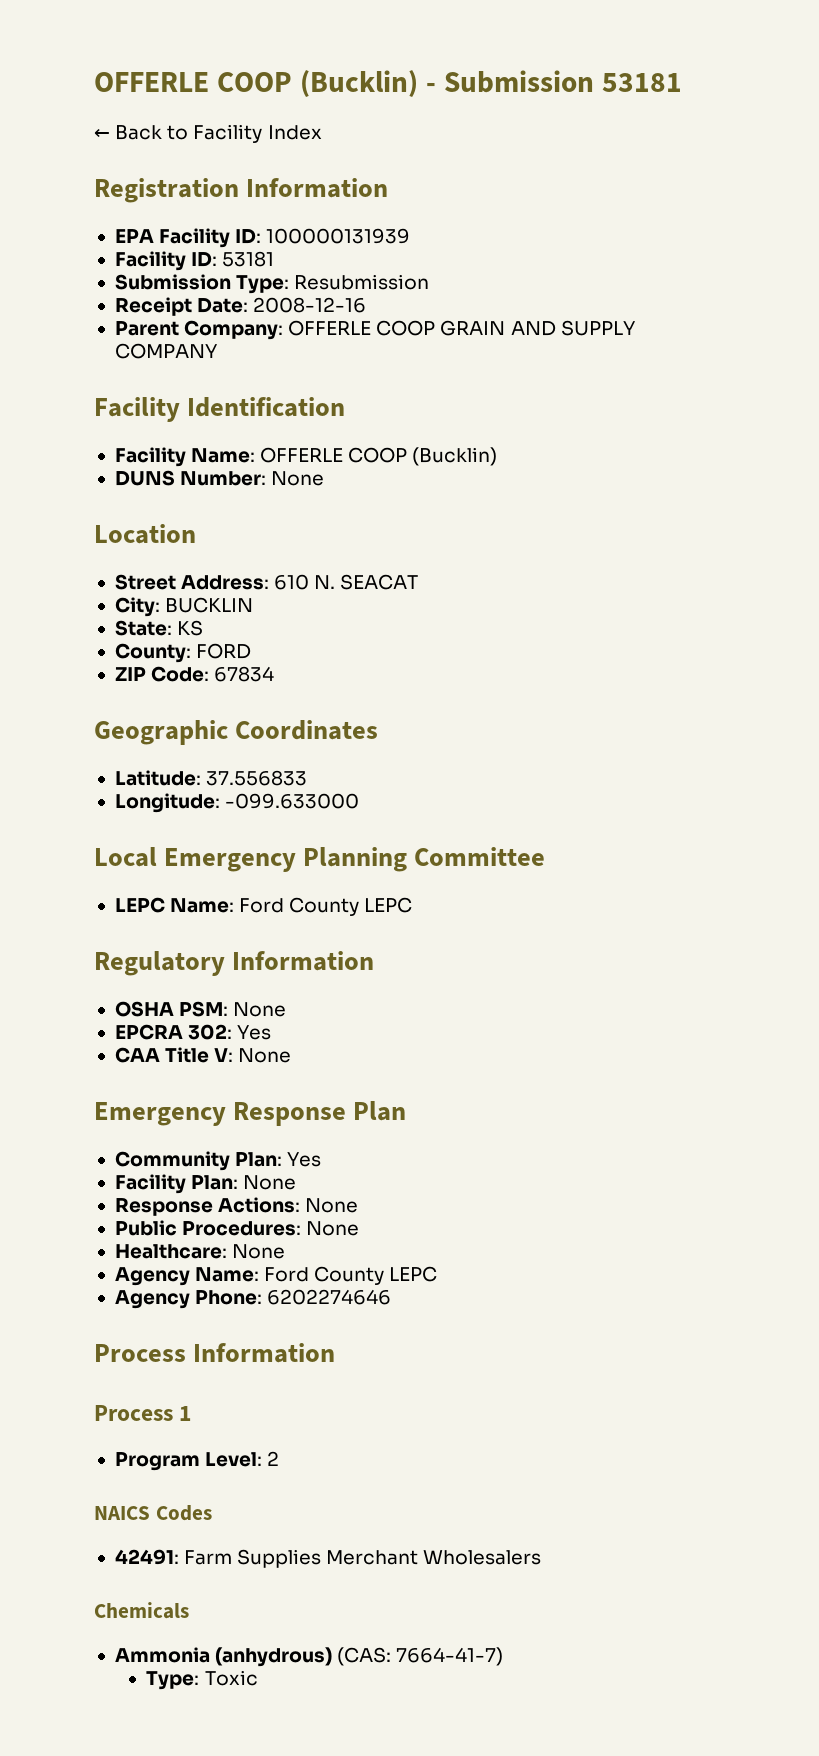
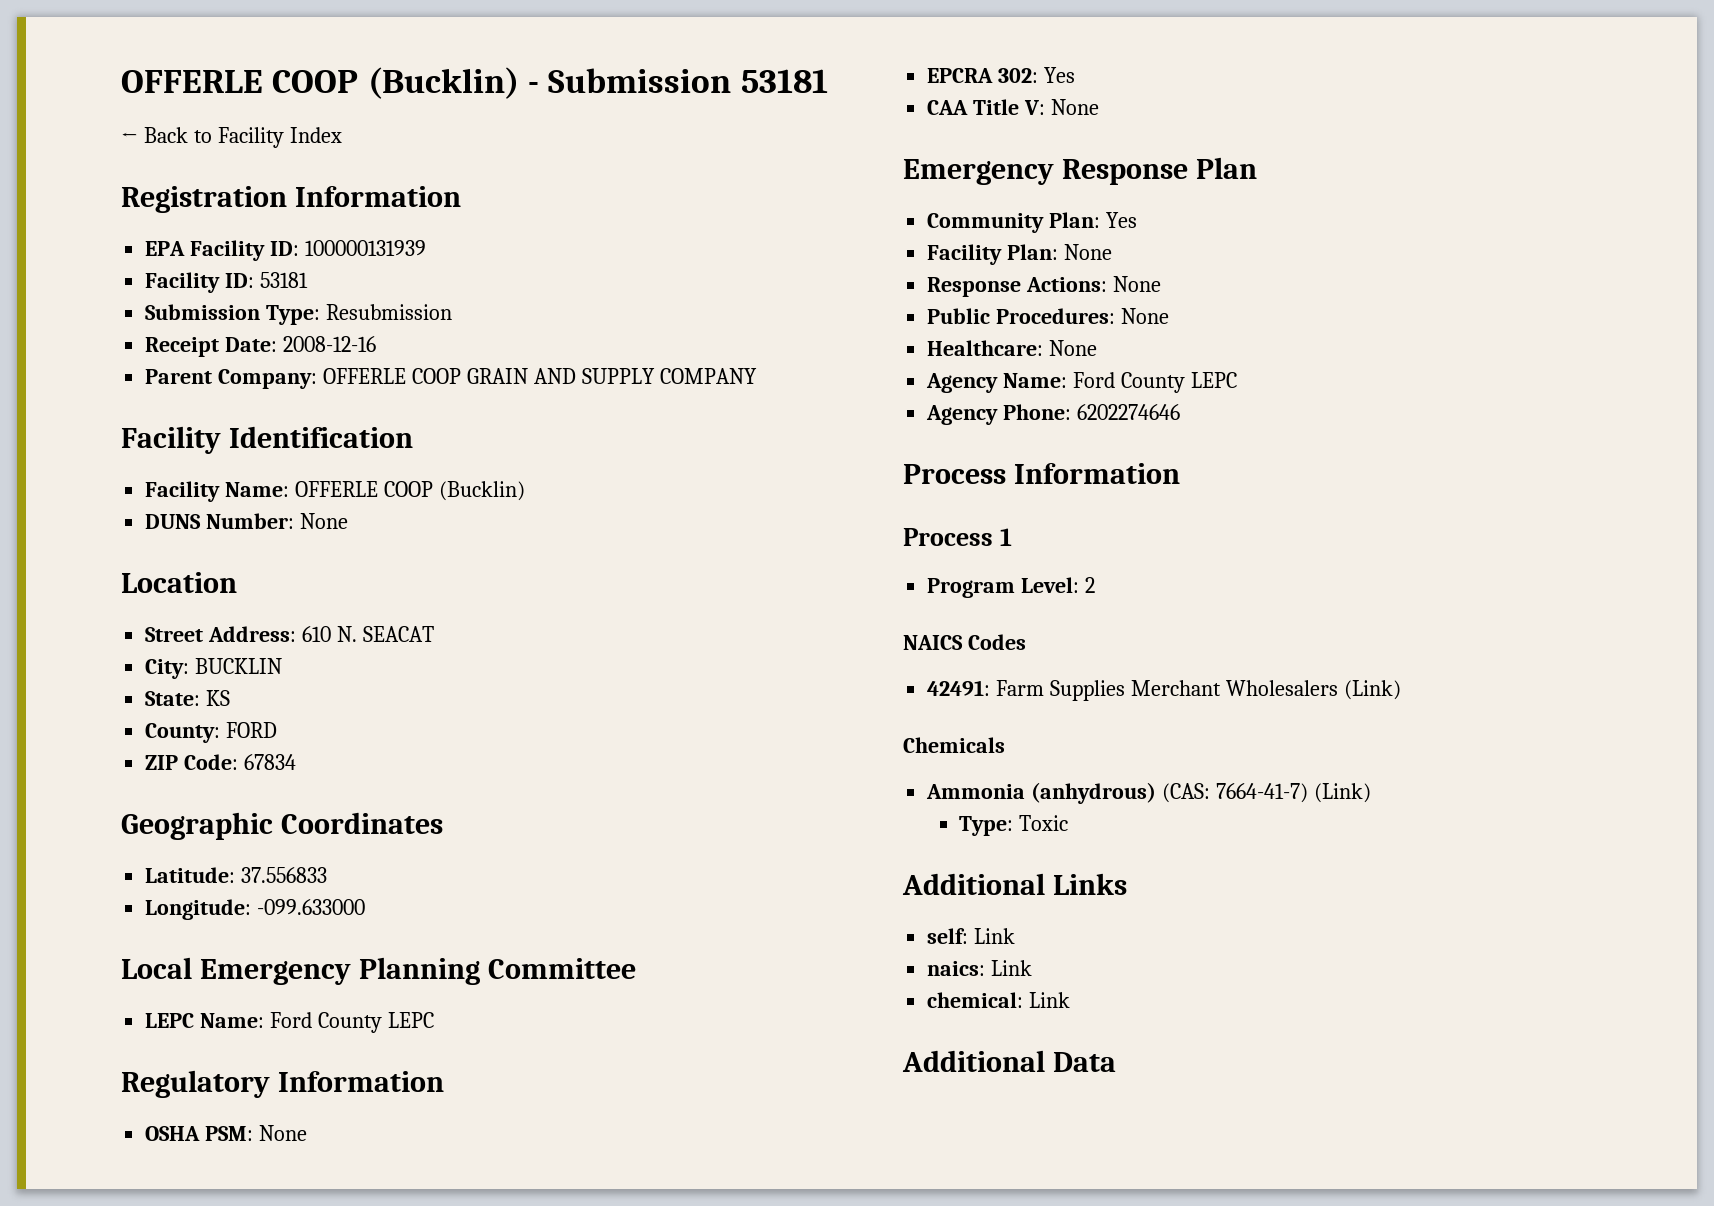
(542, 1557) none -> [1343,680,1401,700] (Link)
(504, 1656) none -> [1313,783,1371,803] (Link)
(258, 1678) none -> [902,873,1127,895] [927,928,1016,944] [927,960,1033,976] [927,992,1071,1008] [902,1050,1116,1072] // Additional Links // self: Link // naics: Link // chemical: Link // Additional Data

